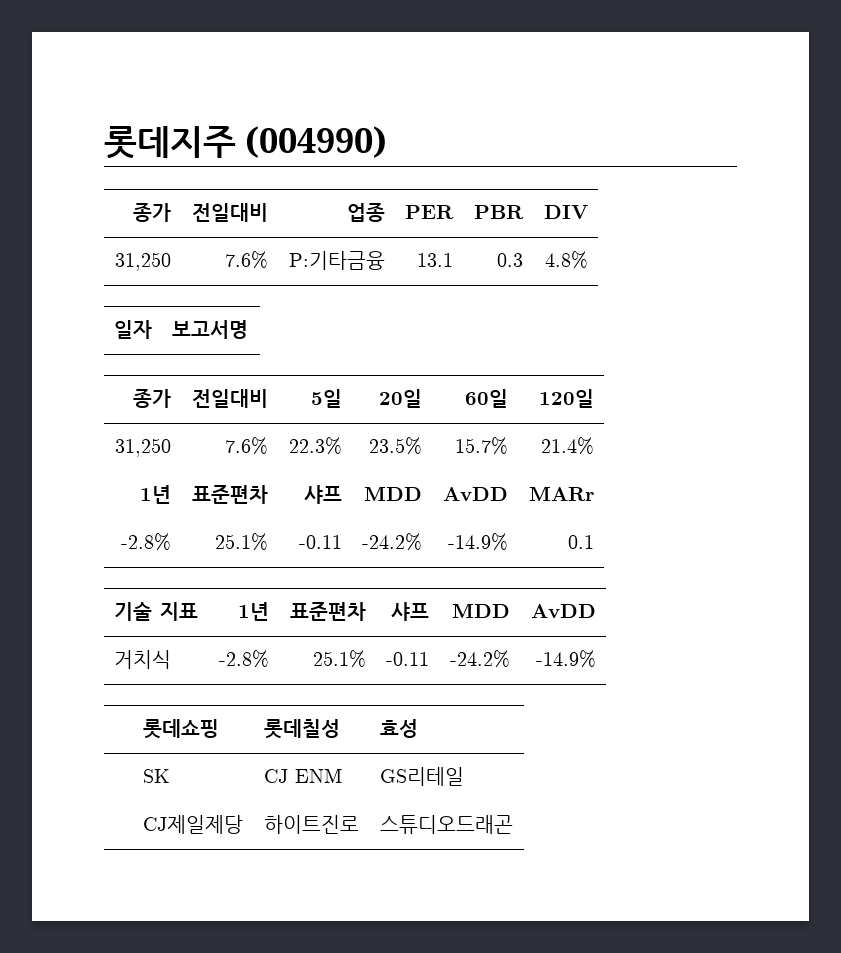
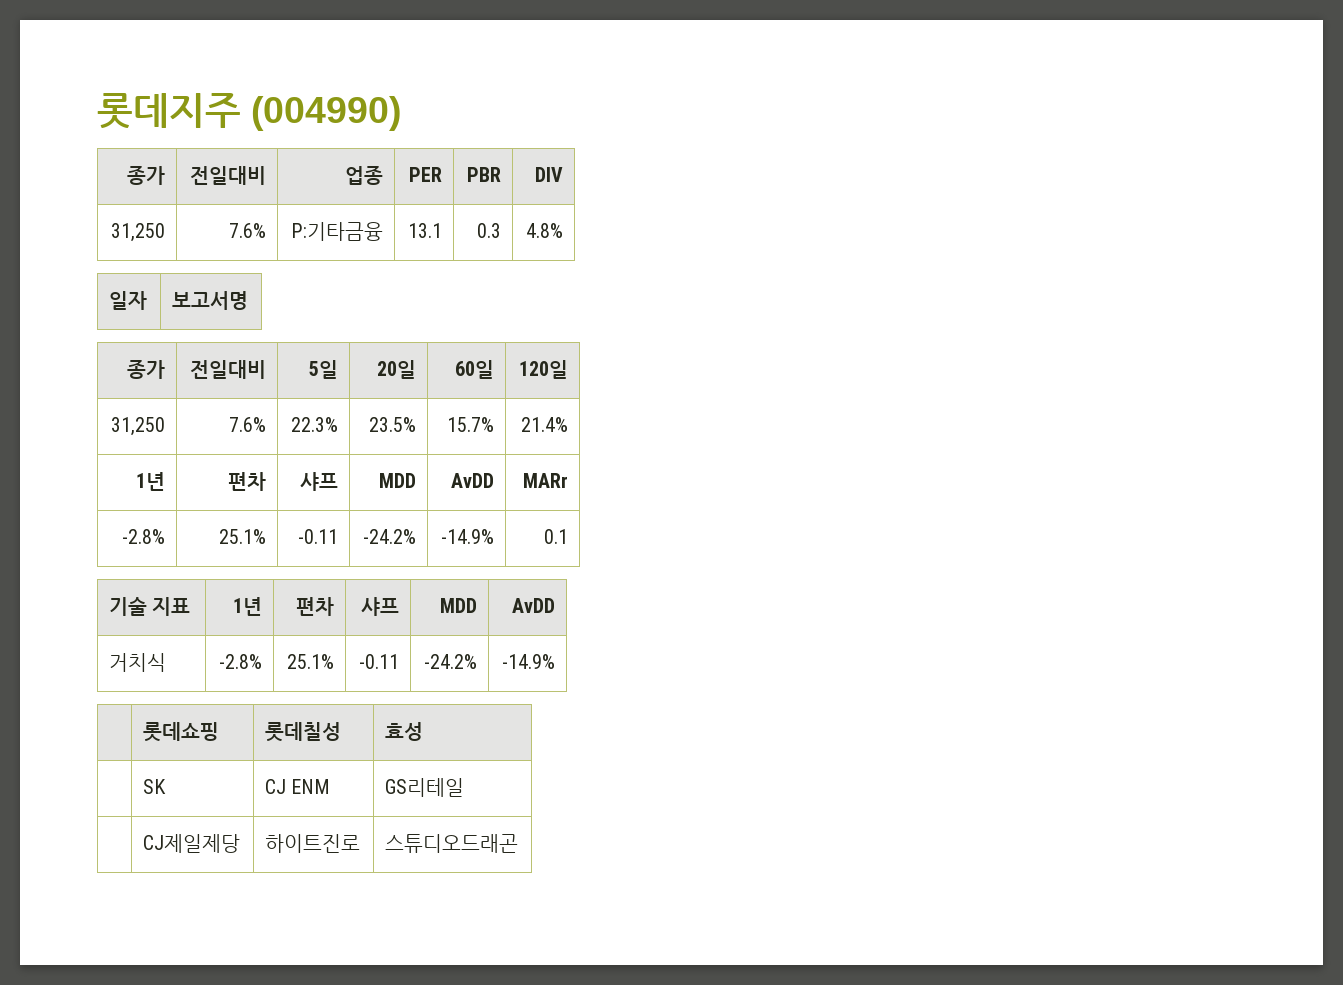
[192,485,269,504] 표준편차 -> [227,472,266,491] 편차
[290,602,367,621] 표준편차 -> [295,597,334,616] 편차

